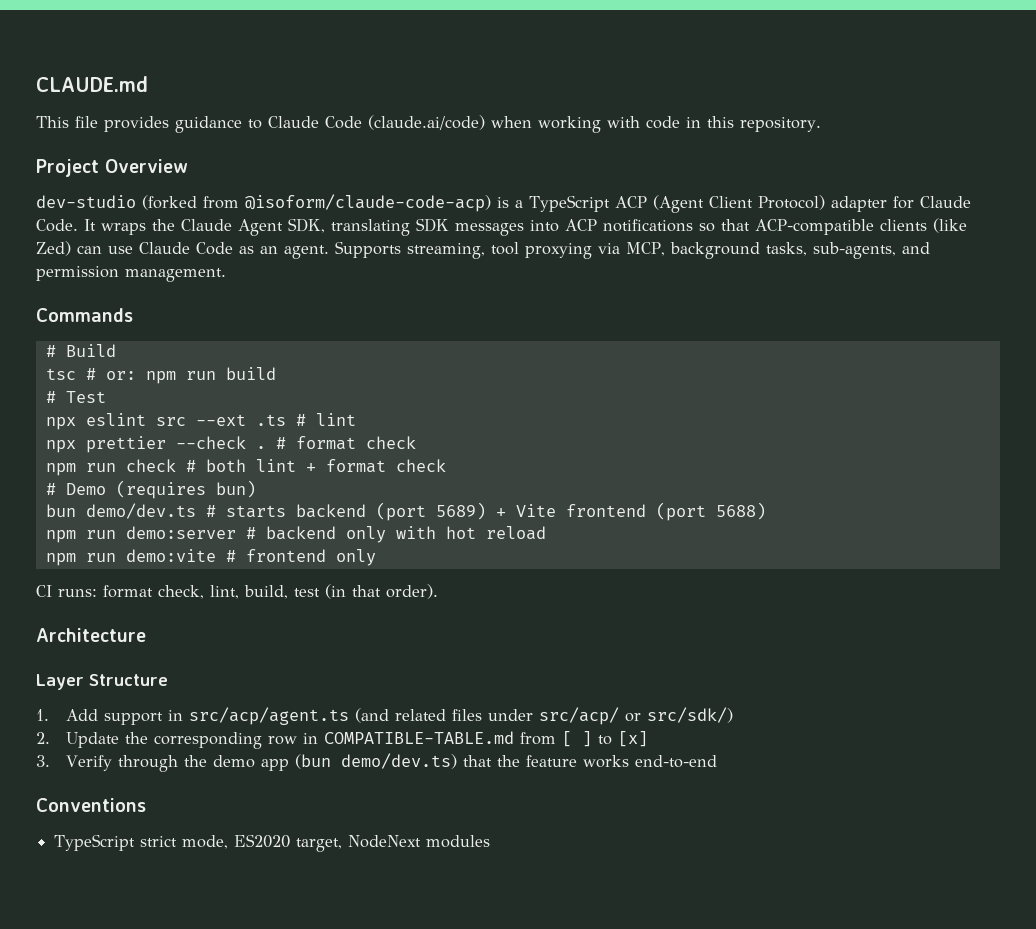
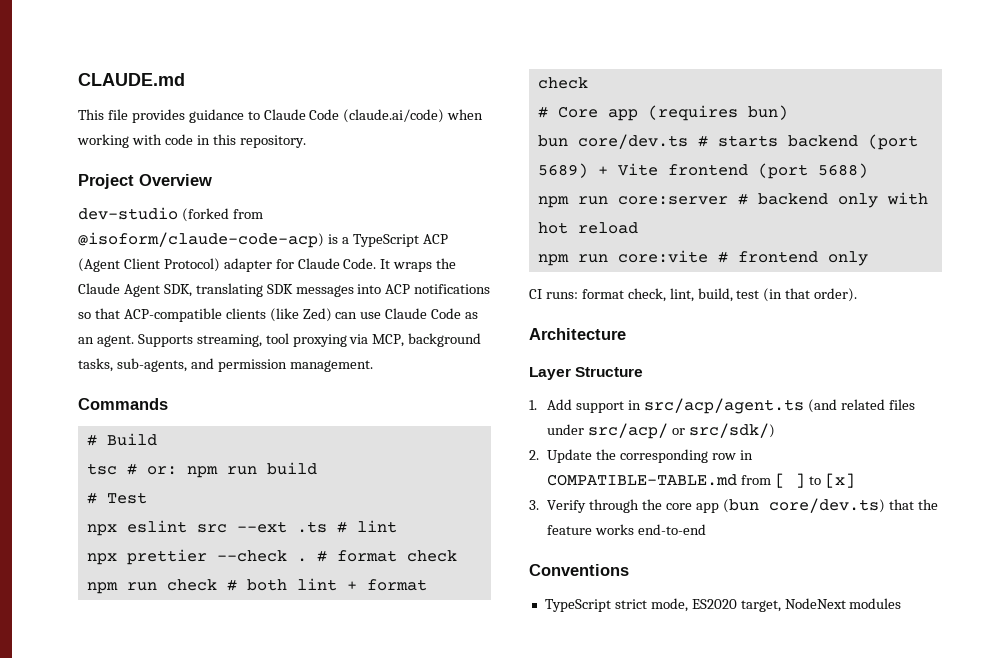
[65,483,106,495] Demo -> [557,106,638,121] Core app
[85,503,196,519] demo/dev.ts -> [577,134,688,149] core/dev.ts
[125,526,236,539] demo:server -> [617,196,728,205] core:server
[125,549,216,562] demo:vite -> [617,250,708,263] core:vite
[212,755,255,768] demo -> [665,503,692,510] core
[340,753,457,769] demo/dev.ts) -> [768,498,885,513] core/dev.ts)

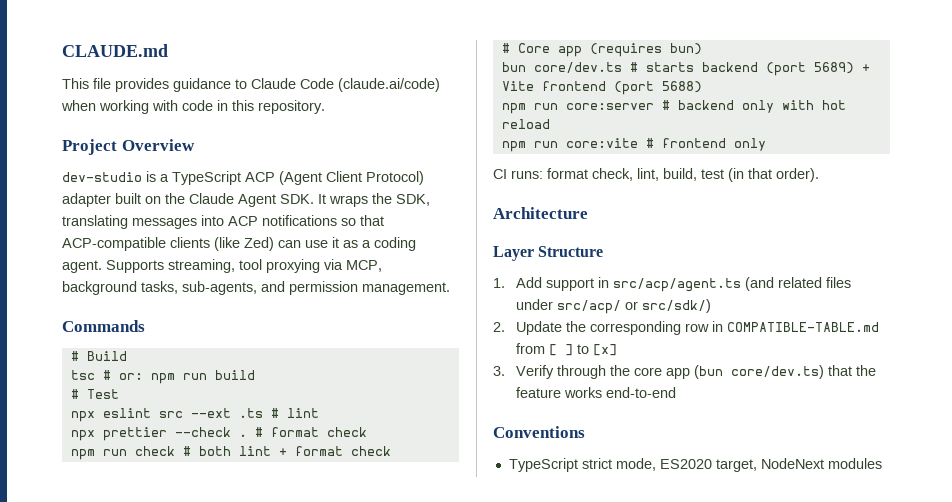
[181,208,263,222] [78,232,324,248] (forked from @isoform/claude-code-acp) -> (142, 177) none
[275,258,377,269] for Claude Code. -> [115,193,314,207] built on the Claude Agent SDK.
[78,283,160,297] Claude Agent -> (392, 198) none
[266,284,293,294] SDK -> (128, 222) none
[385,308,479,319] [78,337,94,344] Claude Code as an -> [332,237,416,251] it as a coding

